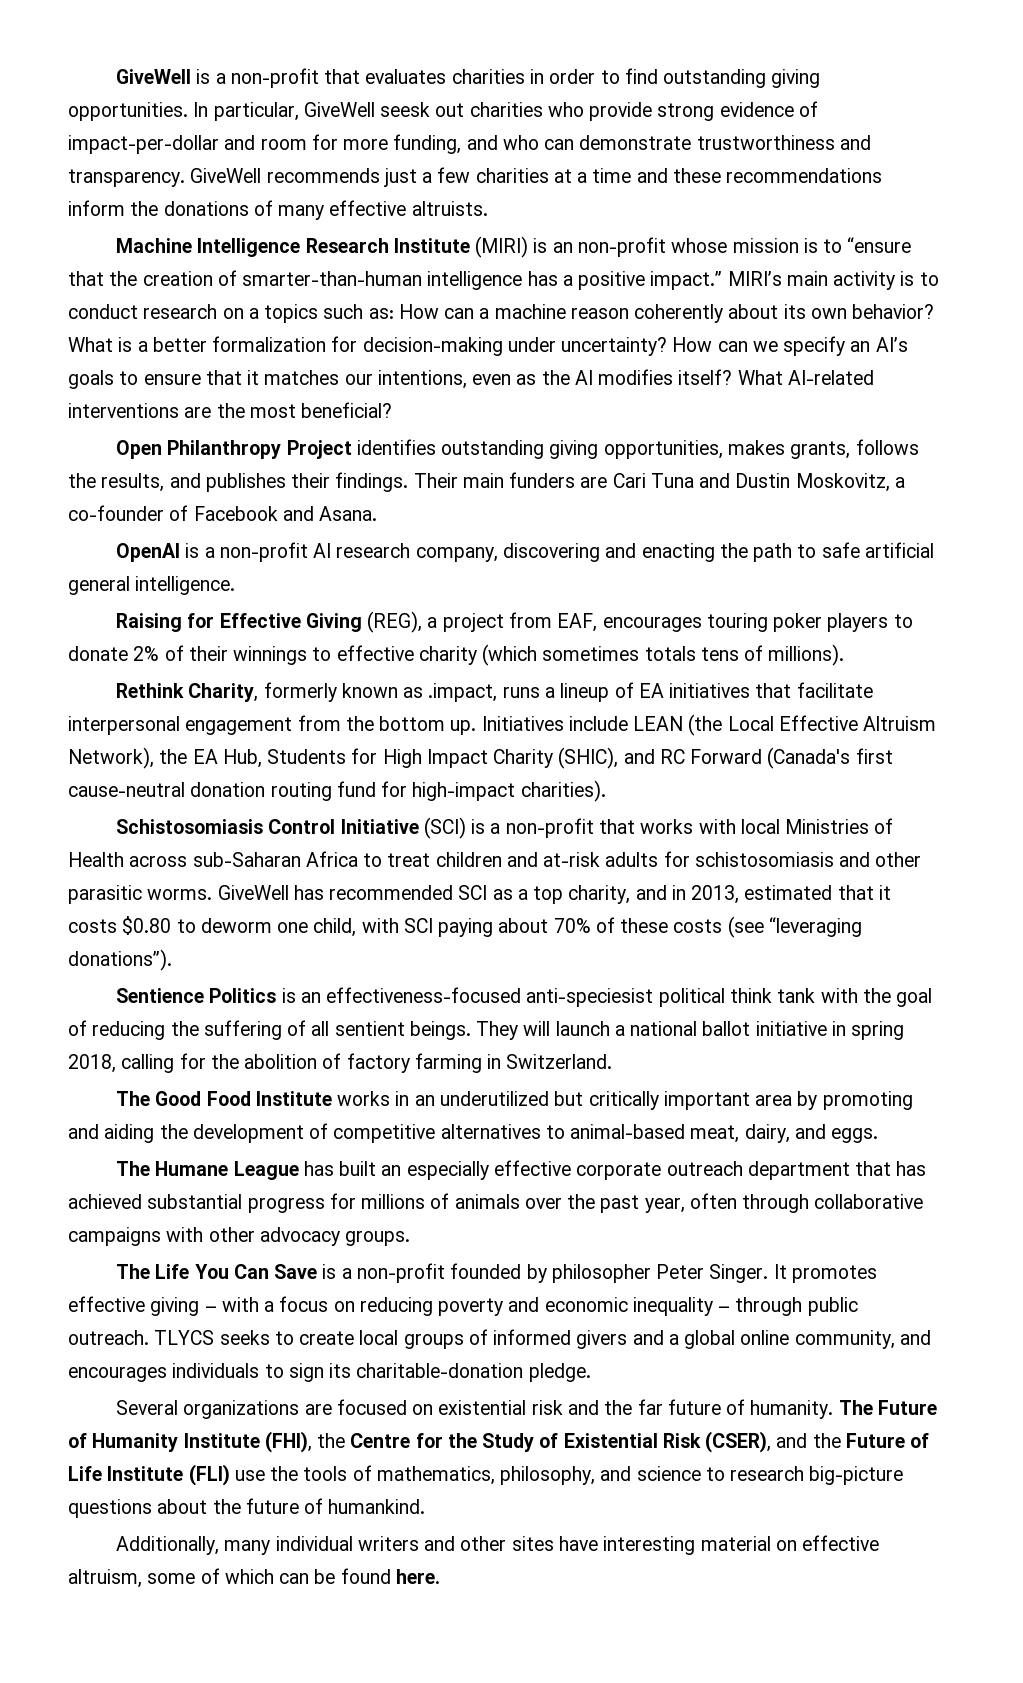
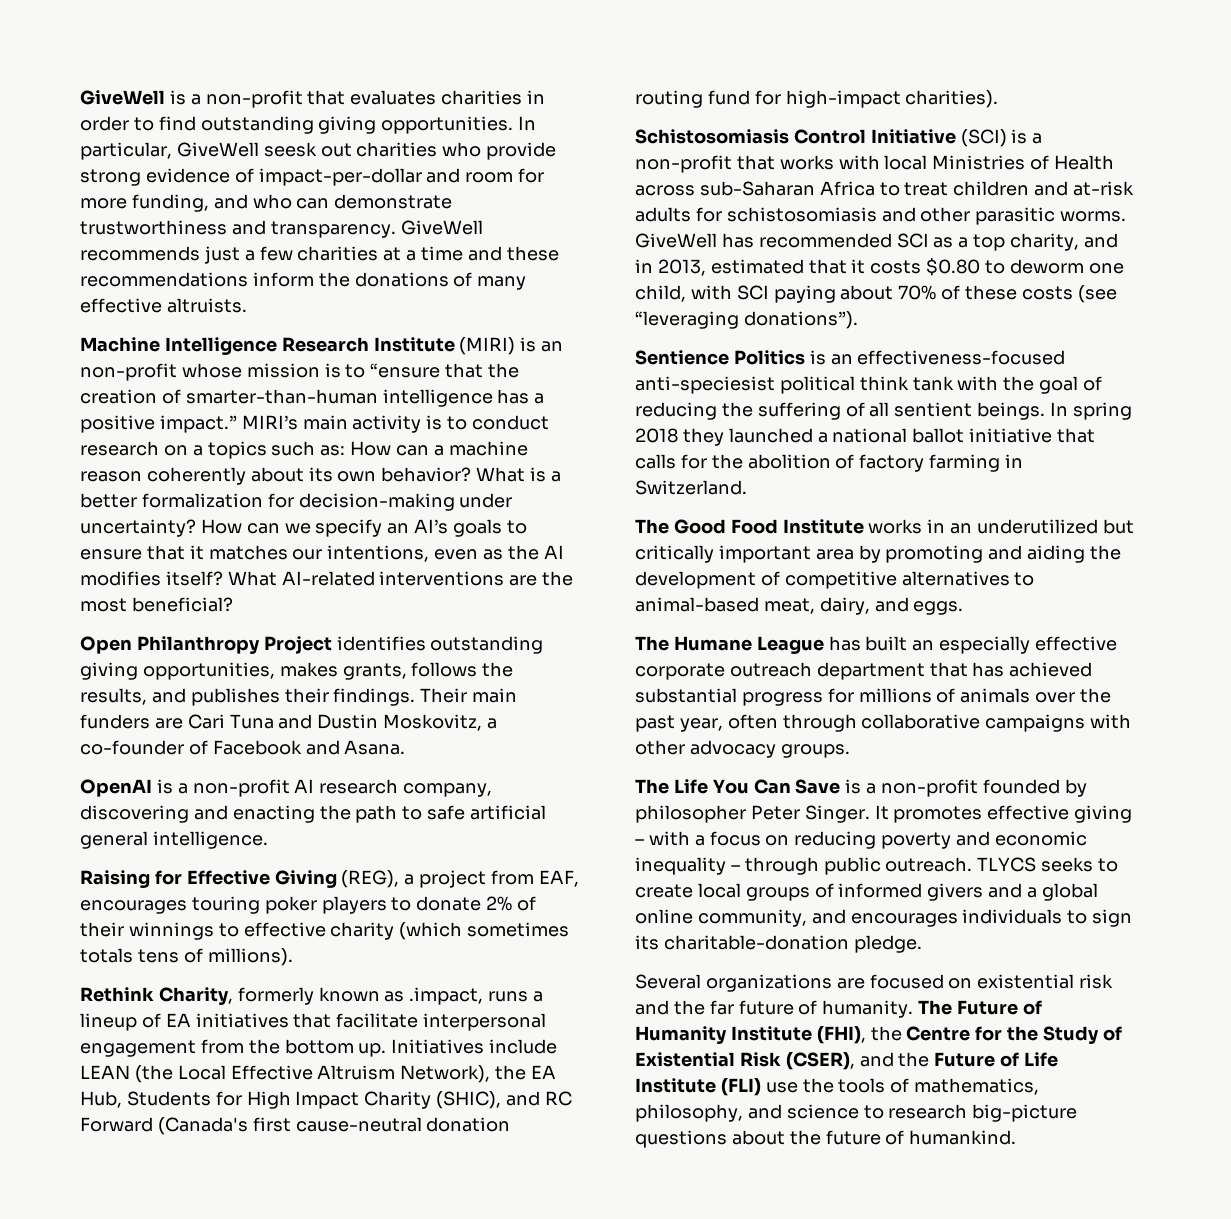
[476,1021,905,1040] [68,1054,175,1073] They will launch a national ballot initiative in spring 2018, calling -> [1050,402,1132,420] [635,428,1096,446] [635,454,676,469] In spring 2018 they launched a national ballot initiative that calls
[116,1535,880,1555] [68,1568,440,1588] // Additionally, many individual writers and other sites have interesting material on effective altruism, some of which can be found here. -> (1017, 1137) none

